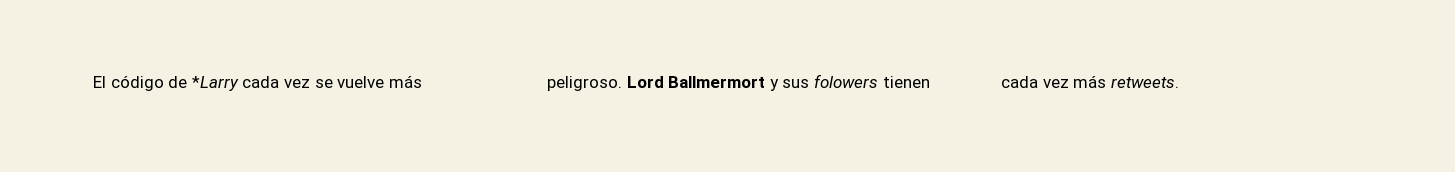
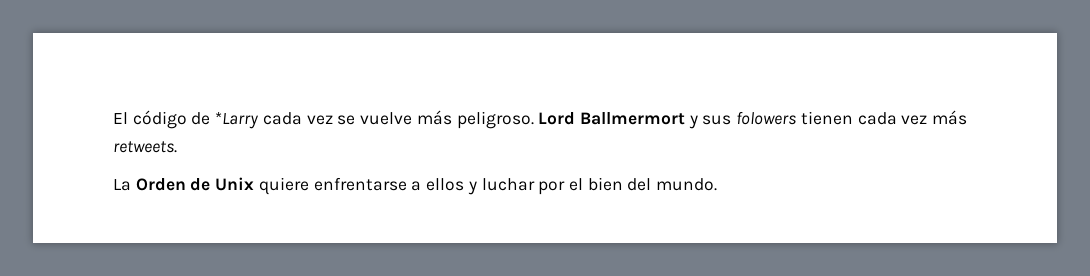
(1179, 82) none -> [113,177,718,195] // La Orden de Unix quiere enfrentarse a ellos y luchar por el bien del mundo.

